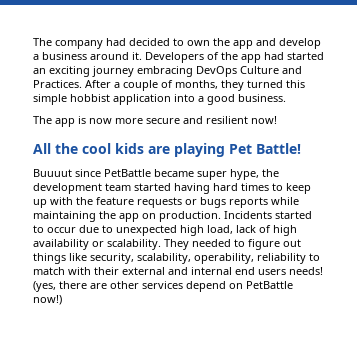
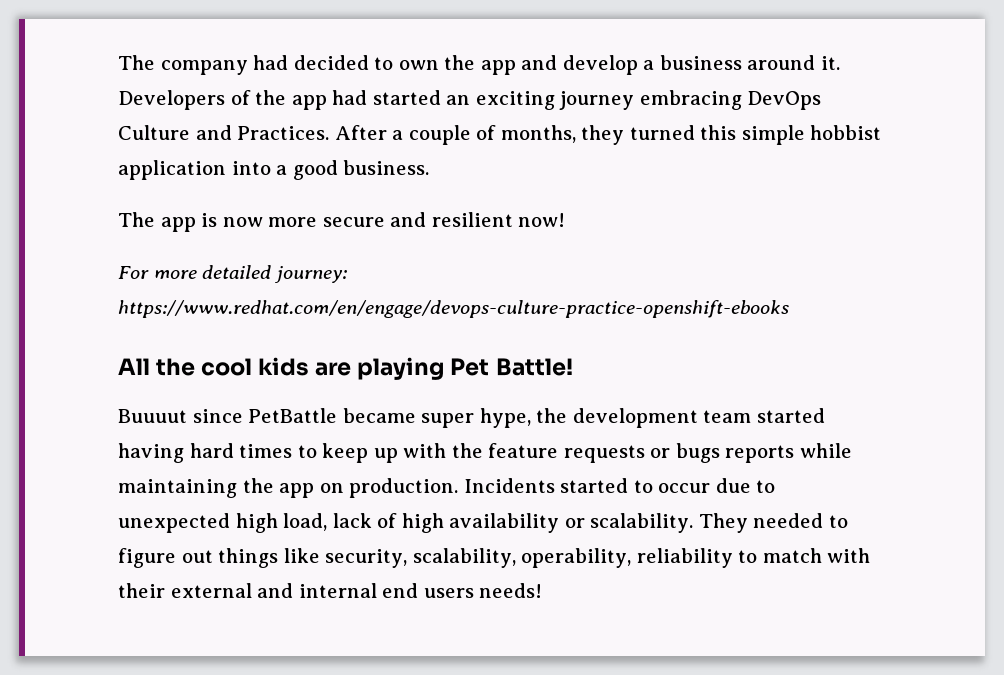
(277, 120) none -> [118,265,347,283] [118,300,789,318] // For more detailed journey: https://www.redhat.com/en/engage/devops-culture-practice-openshift-ebooks
[33,281,293,292] [33,295,62,305] (yes, there are other services depend on PetBattle now!) -> (543, 590) none

